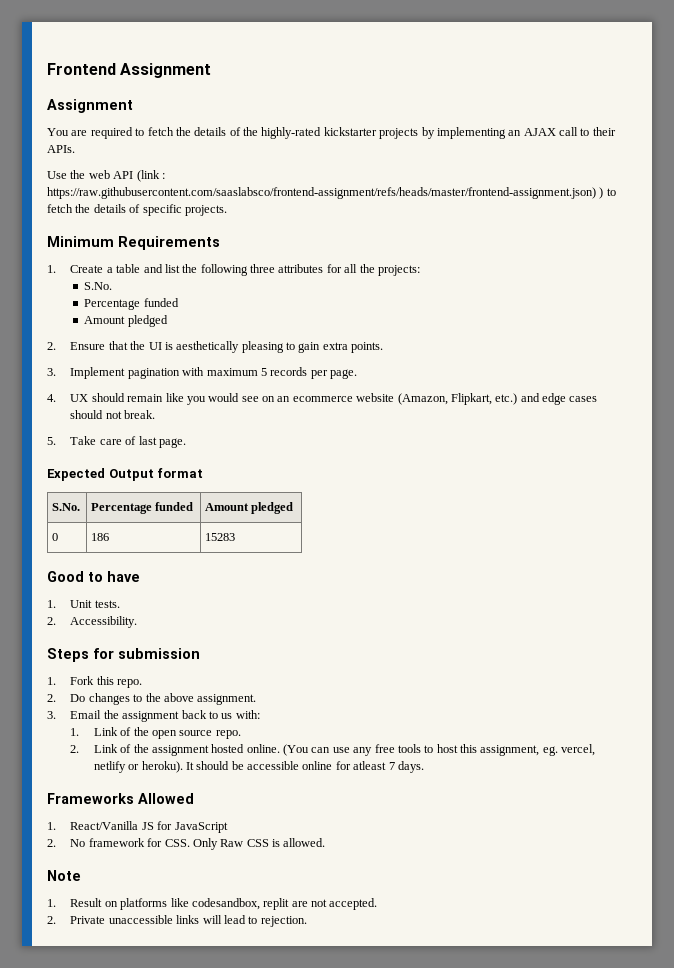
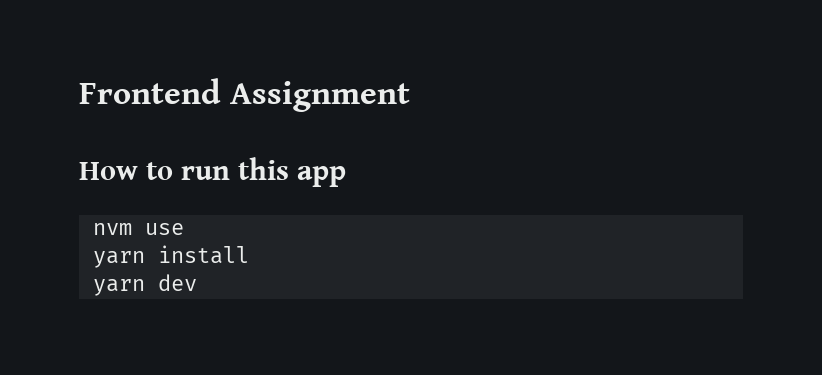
[47,99,133,113] [47,127,616,139] [47,145,75,153] [47,170,165,182] [47,187,616,199] [47,204,227,216] [47,236,220,250] [47,264,420,276] [84,282,113,290] [84,298,179,310] [84,315,168,327] [47,341,384,353] [47,367,357,379] [47,393,598,405] [70,410,156,419] [47,436,186,448] [47,468,204,481] [52,503,81,511] [91,502,194,514] [205,502,294,514] [52,533,59,541] [91,533,110,541] [205,533,236,541] [47,571,140,582] [47,600,120,608] [47,616,138,628] [47,648,200,662] [47,676,143,688] [47,693,257,705] [47,710,260,722] [70,727,241,739] [70,744,596,756] [93,761,424,773] [47,793,194,804] [47,821,228,833] [47,838,326,850] [47,870,81,881] [47,898,378,910] [47,915,307,927] Assignment // You are required to fetch the details of the highly-rated kickstarter projects by implementing an AJAX call to their APIs. // Use the web API (link : https://raw.githubusercontent.com/saaslabsco/frontend-assignment/refs/heads/master/frontend-assignment.json) ) to fetch the details of specific projects. // Minimum Requirements // 1. Create a table and list the following three attributes for all the projects: // S.No. // Percentage funded // Amount pledged // 2. Ensure that the UI is aesthetically pleasing to gain extra points. // 3. Implement pagination with maximum 5 records per page. // 4. UX should remain like you would see on an ecommerce website (Amazon, Flipkart, etc.) and edge cases should not break. // 5. Take care of last page. // Expected Output format // S.No. | Percentage funded | Amount pledged // 0 | 186 | 15283 // Good to have // 1. Unit tests. // 2. Accessibility. // Steps for submission // 1. Fork this repo. // 2. Do changes to the above assignment. // 3. Email the assignment back to us with: // 1. Link of the open source repo. // 2. Link of the assignment hosted online. (You can use any free tools to host this assignment, eg. vercel, netlify or heroku). It should be accessible online for atleast 7 days. // Frameworks Allowed // 1. React/Vanilla JS for JavaScript // 2. No framework for CSS. Only Raw CSS is allowed. // Note // 1. Result on platforms like codesandbox, replit are not accepted. // 2. Private unaccessible links will lead to rejection. -> [79,157,347,187] [93,223,185,235] [93,245,250,268] [93,274,198,296] How to run this app // nvm use // yarn install // yarn dev

